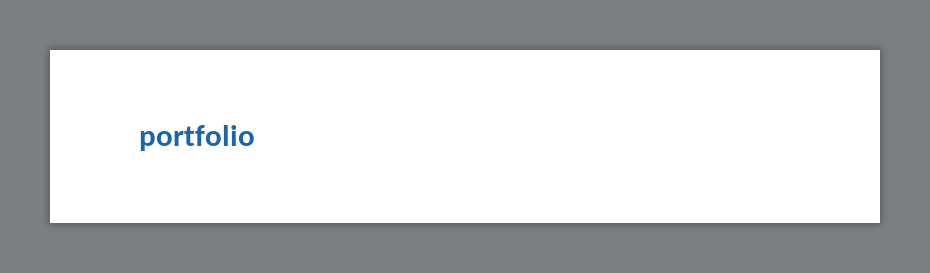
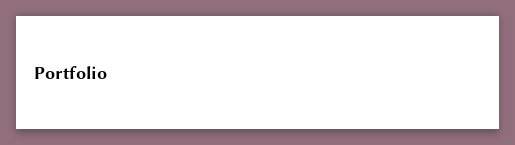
[139,125,255,151] portfolio -> [34,66,107,79] Portfolio

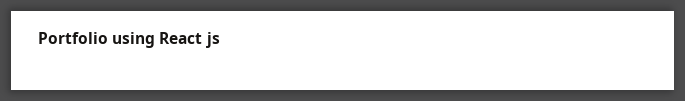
(107, 72) none -> [112,32,220,48] using React js

